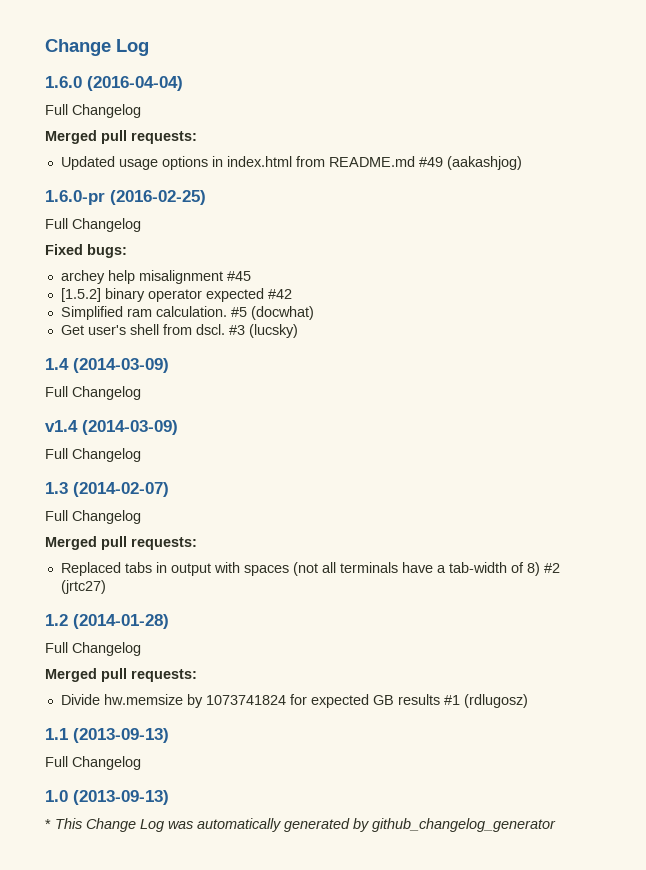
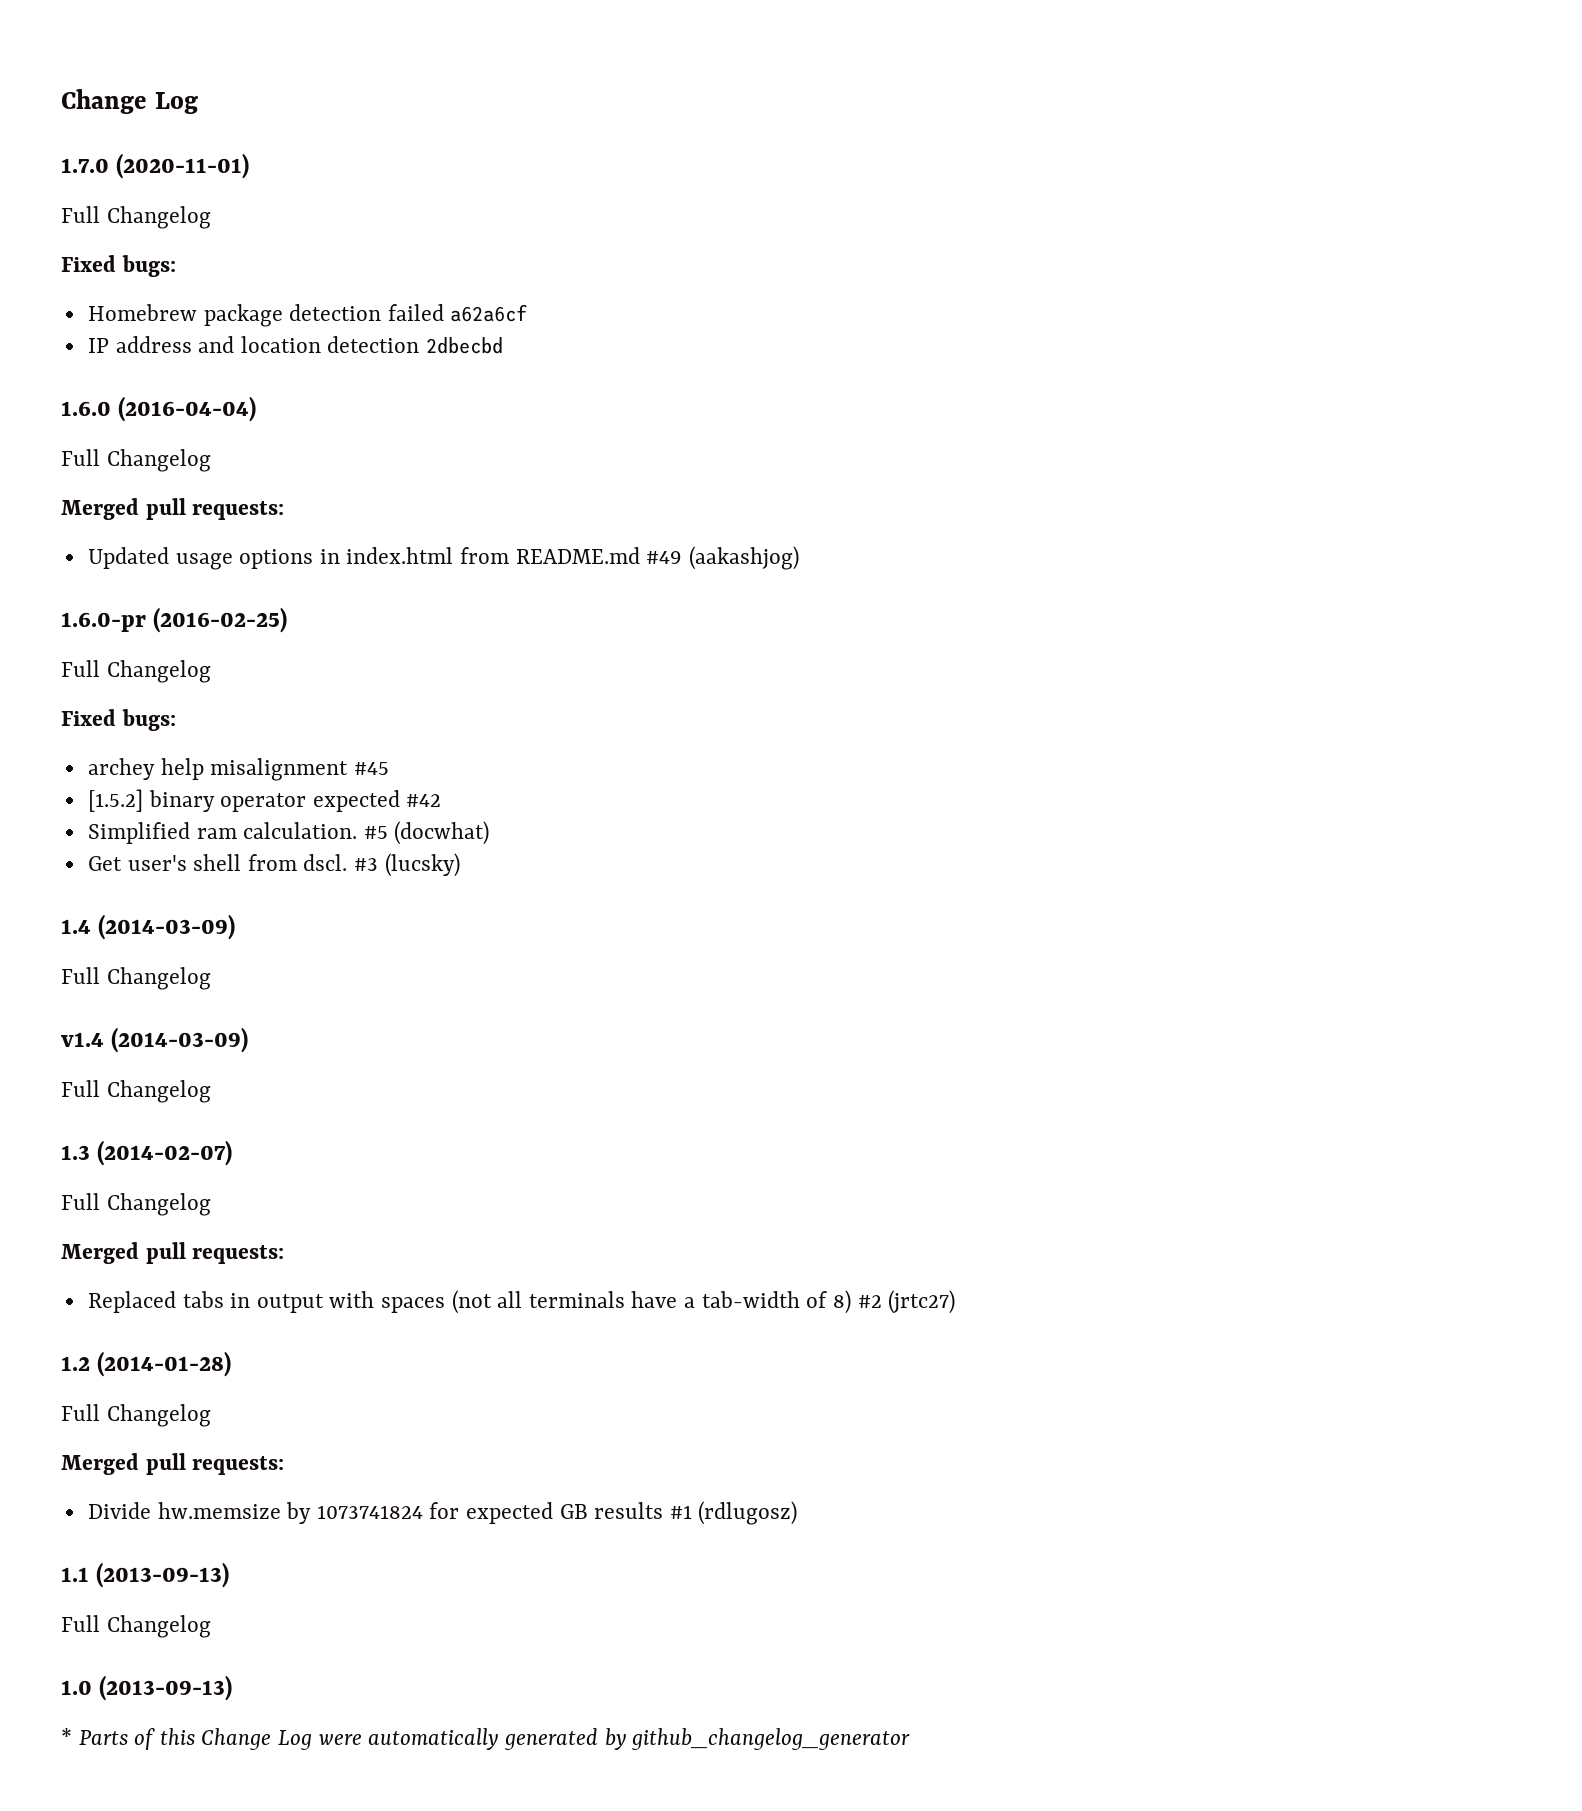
[45,39,149,56] Change Log -> [61,89,198,114] [61,153,250,179] [61,206,211,229] [61,255,176,277] [87,304,528,327] [87,336,504,354] Change Log // 1.7.0 (2020-11-01) // Full Changelog // Fixed bugs: // Homebrew package detection failed a62a6cf // IP address and location detection 2dbecbd
[55,818,193,832] This Change Log was -> [78,1728,362,1750] Parts of this Change Log were

